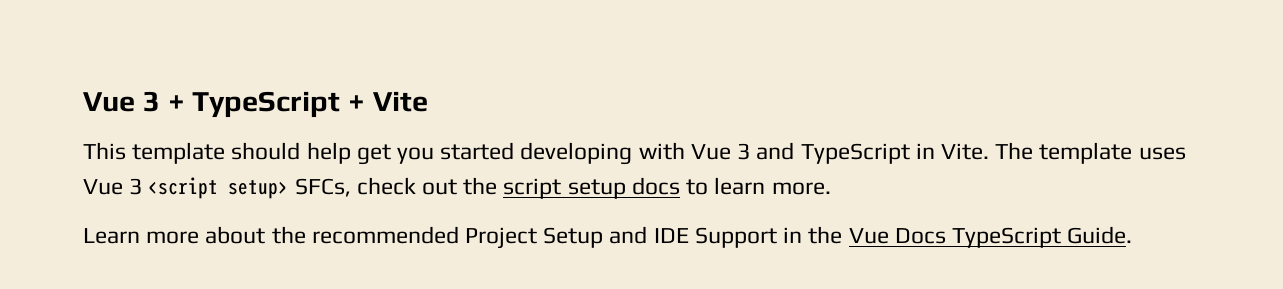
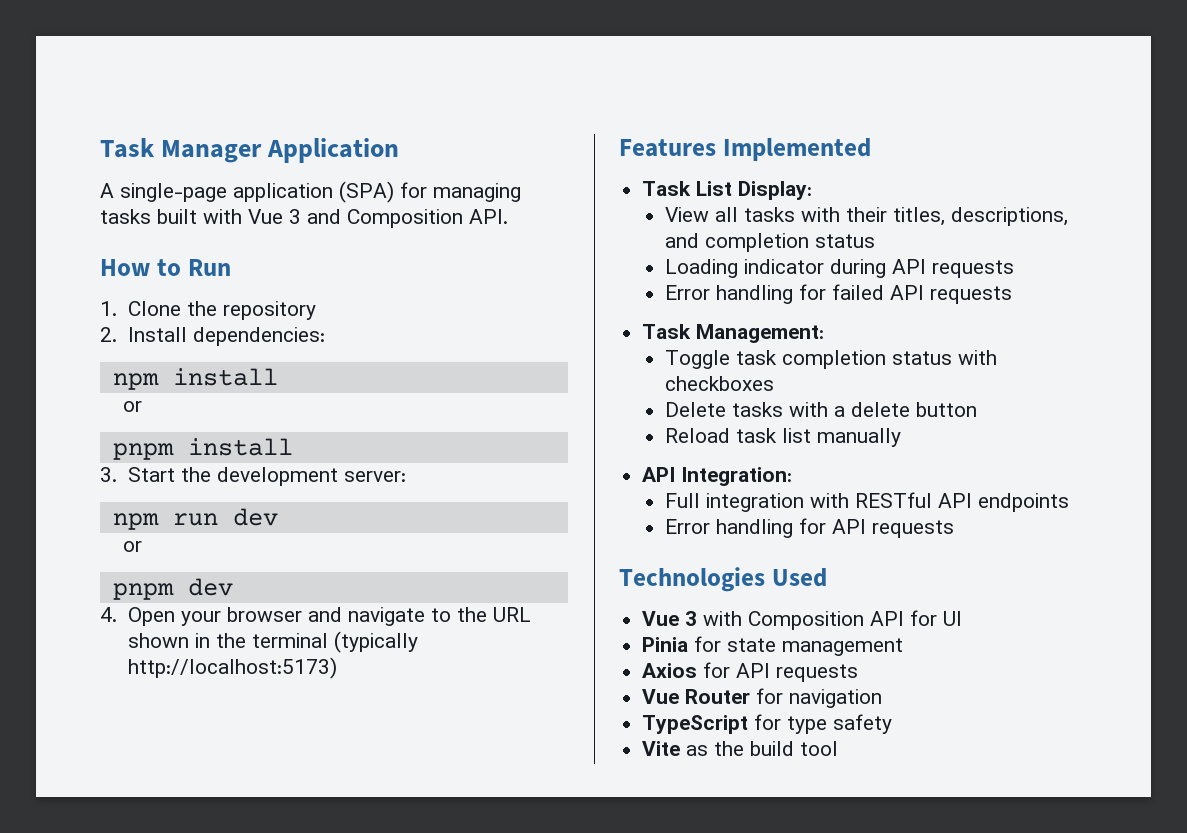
[83,91,429,118] [83,142,1186,165] [83,177,831,199] [83,226,1133,249] Vue 3 + TypeScript + Vite // This template should help get you started developing with Vue 3 and TypeScript in Vite. The template uses Vue 3 <script setup> SFCs, check out the script setup docs to learn more. // Learn more about the recommended Project Setup and IDE Support in the Vue Docs TypeScript Guide. -> [100,138,400,163] [100,181,521,203] [100,209,508,228] [100,259,231,276] [100,301,316,320] [100,327,325,346] [112,368,278,390] [123,401,143,412] [112,438,293,460] [100,467,406,486] [112,508,278,530] [123,541,143,552] [112,578,233,600] [100,607,531,626] [127,631,418,653] [127,657,337,679] [619,138,871,161] [642,181,813,200] [665,207,1069,226] [665,233,876,252] [665,259,1015,278] [665,284,1013,304] [642,324,825,343] [665,350,998,369] [665,376,775,391] [665,402,978,417] [665,428,902,447] [642,467,793,486] [665,492,1070,512] [665,518,955,538] [619,567,827,592] [642,610,963,630] [642,636,904,656] [642,662,859,682] [642,688,883,708] [642,714,893,734] [642,741,839,756] Task Manager Application // A single-page application (SPA) for managing tasks built with Vue 3 and Composition API. // How to Run // 1. Clone the repository // 2. Install dependencies: // npm install // or // pnpm install // 3. Start the development server: // npm run dev // or // pnpm dev // 4. Open your browser and navigate to the URL shown in the terminal (typically http://localhost:5173) // Features Implemented // Task List Display: // View all tasks with their titles, descriptions, and completion status // Loading indicator during API requests // Error handling for failed API requests // Task Management: // Toggle task completion status with checkboxes // Delete tasks with a delete button // Reload task list manually // API Integration: // Full integration with RESTful API endpoints // Error handling for API requests // Technologies Used // Vue 3 with Composition API for UI // Pinia for state management // Axios for API requests // Vue Router for navigation // TypeScript for type safety // Vite as the build tool

